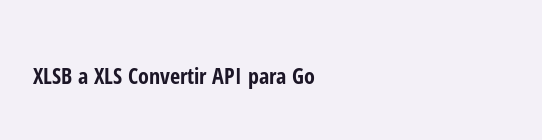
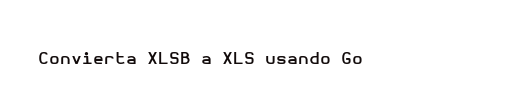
(33, 76) none -> [38,52,137,64] Convierta
[127,67,286,89] Convertir API para -> [265,52,331,64] usando

